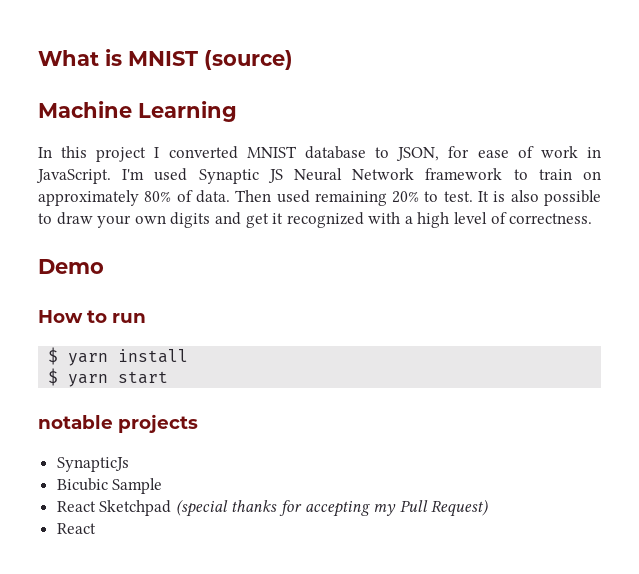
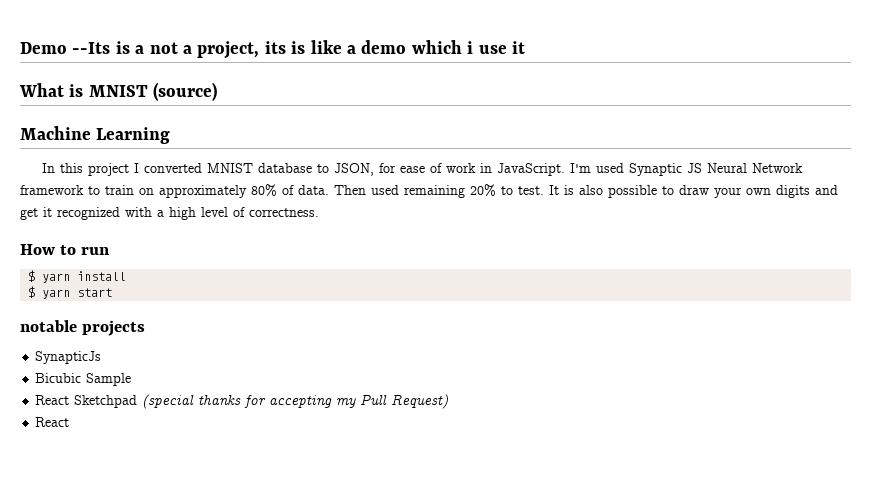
(38, 58) none -> [20,40,525,59] Demo --Its is a not a project, its is like a demo which i use it //
[38,259,104,274] // Demo -> (319, 212) none

